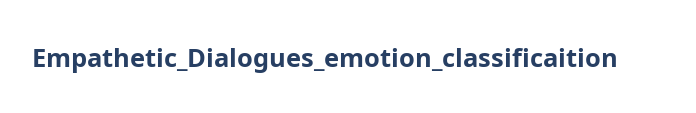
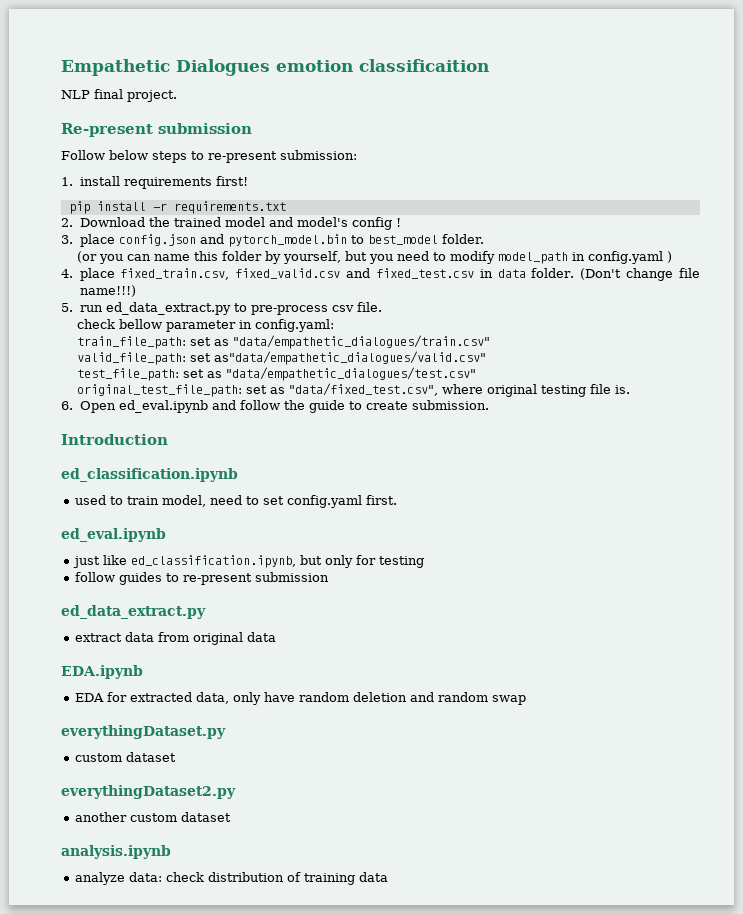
[32,48,618,73] Empathetic_Dialogues_emotion_classificaition -> [61,59,489,76] [61,89,177,102] [61,123,252,137] [61,150,357,163] [61,176,248,189] [68,201,286,214] [61,217,401,230] [61,234,485,247] [76,251,672,264] [61,268,700,281] [79,285,136,297] [61,302,382,315] [76,319,334,332] [76,335,490,349] [76,351,486,365] [76,367,476,381] [76,383,630,397] [61,400,489,413] [61,434,168,445] [61,468,238,482] [75,495,398,508] [61,528,166,542] [73,555,425,568] [75,572,330,585] [61,605,206,619] [75,632,277,645] [61,665,143,679] [75,692,527,705] [61,725,226,739] [75,752,177,762] [61,785,236,799] [75,812,232,822] [61,845,171,859] [75,872,389,885] Empathetic Dialogues emotion classificaition // NLP final project. // Re-present submission // Follow below steps to re-present submission: // 1. install requirements first! // pip install -r requirements.txt // 2. Download the trained model and model's config ! // 3. place config.json and pytorch_model.bin to best_model folder. // (or you can name this folder by yourself, but you need to modify model_path in config.yaml ) // 4. place fixed_train.csv, fixed_valid.csv and fixed_test.csv in data folder. (Don't change file name!!!) // 5. run ed_data_extract.py to pre-process csv file. // check bellow parameter in config.yaml: // train_file_path: set as "data/empathetic_dialogues/train.csv" // valid_file_path: set as"data/empathetic_dialogues/valid.csv" // test_file_path: set as "data/empathetic_dialogues/test.csv" // original_test_file_path: set as "data/fixed_test.csv", where original testing file is. // 6. Open ed_eval.ipynb and follow the guide to create submission. // Introduction // ed_classification.ipynb // used to train model, need to set config.yaml first. // ed_eval.ipynb // just like ed_classification.ipynb, but only for testing // follow guides to re-present submission // ed_data_extract.py // extract data from original data // EDA.ipynb // EDA for extracted data, only have random deletion and random swap // everythingDataset.py // custom dataset // everythingDataset2.py // another custom dataset // analysis.ipynb // analyze data: check distribution of training data

